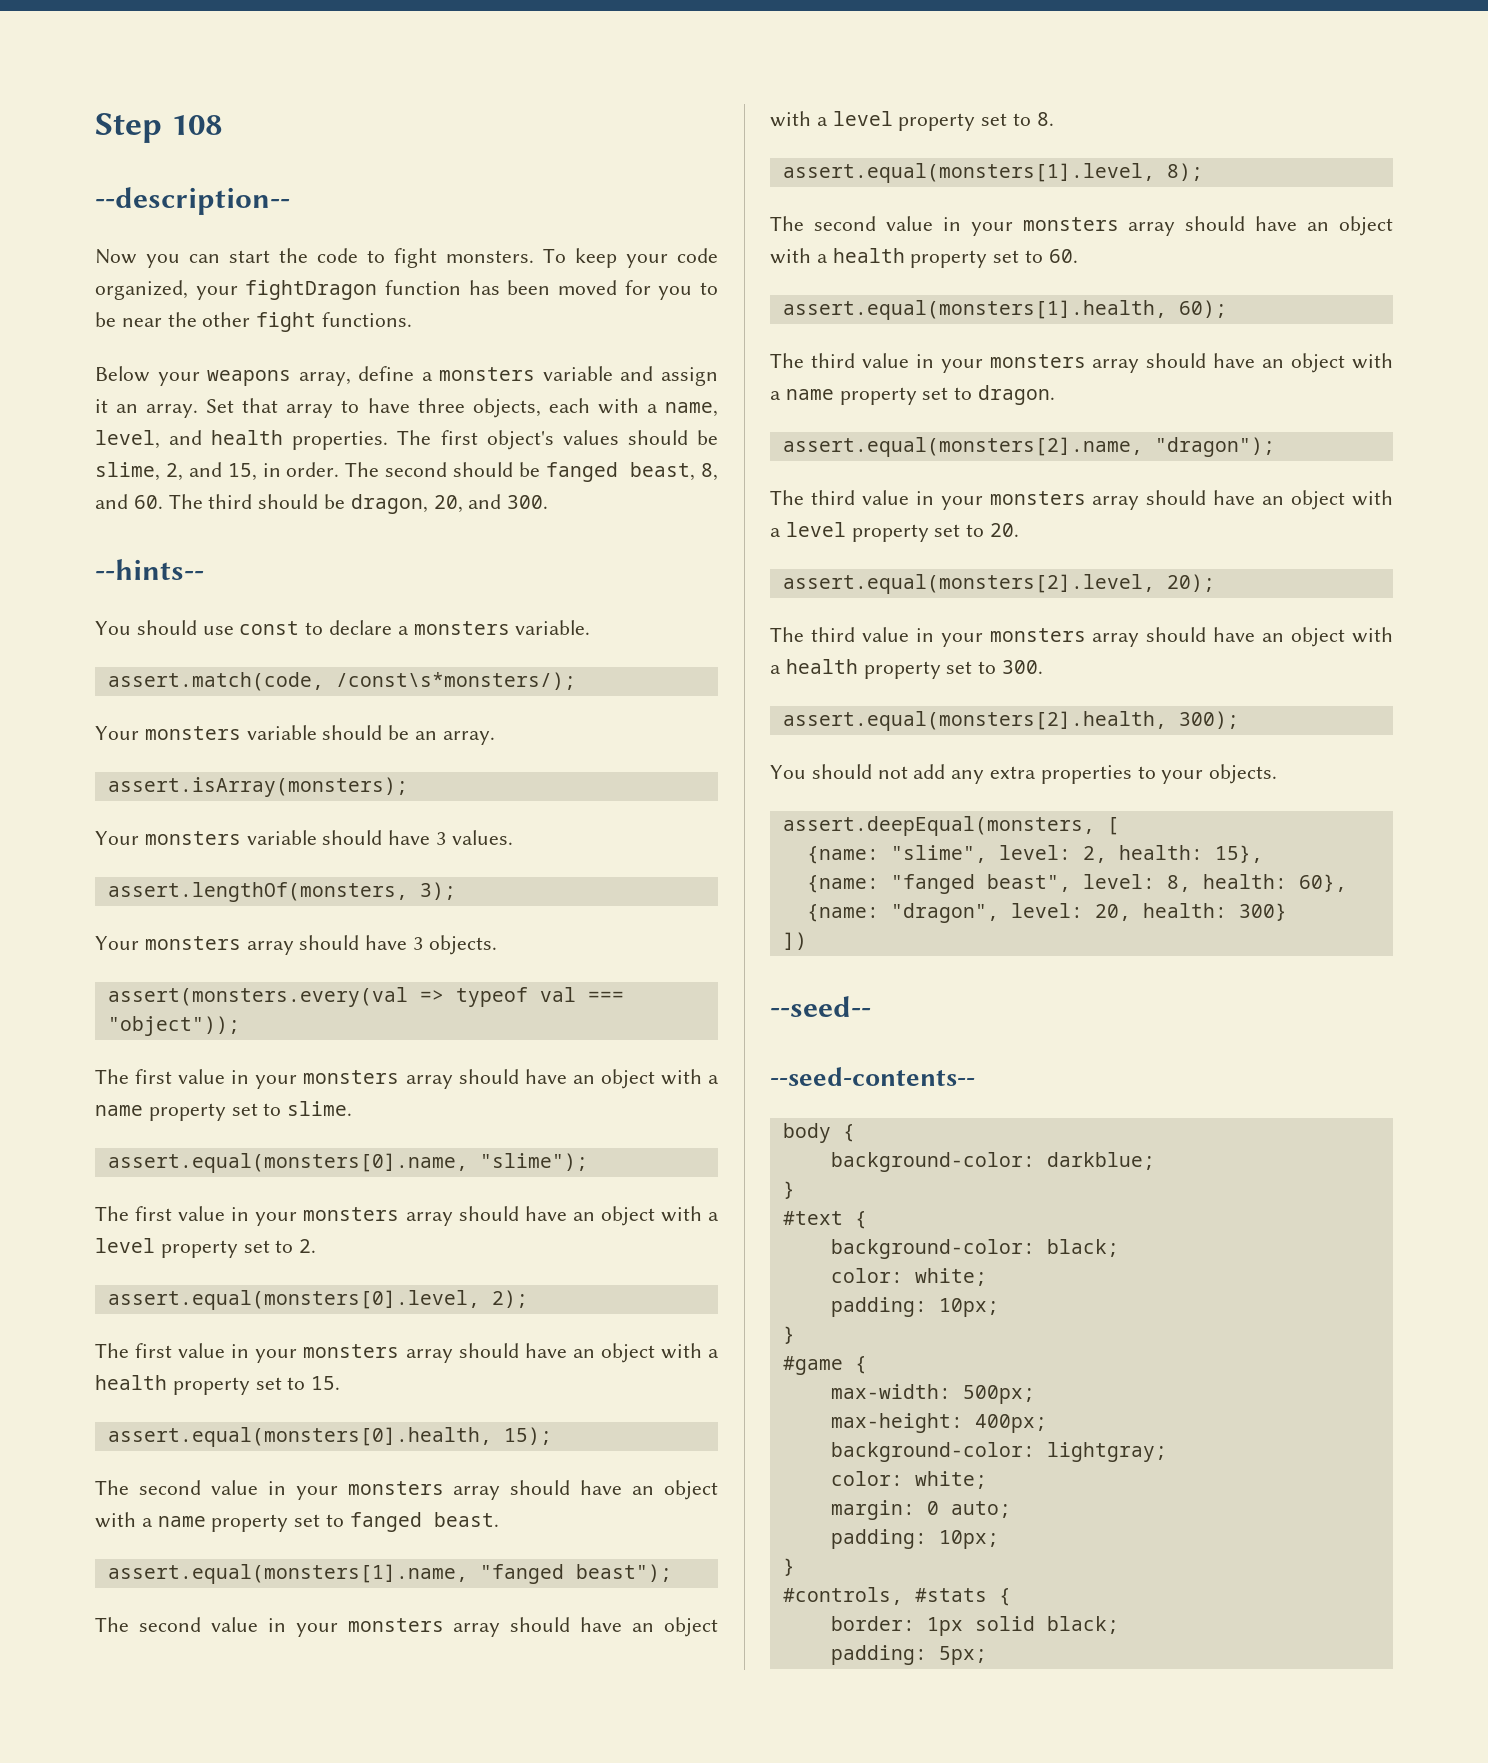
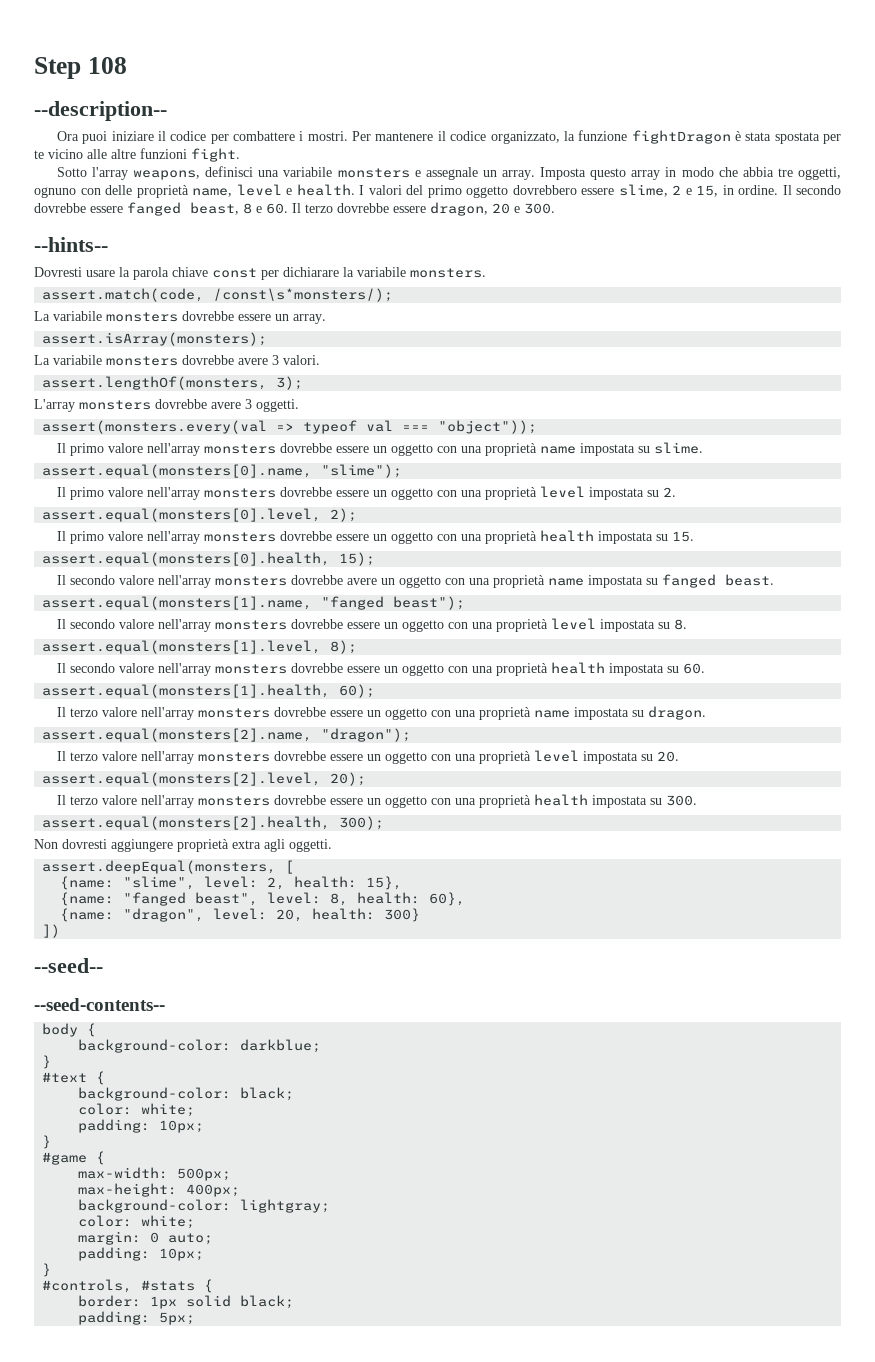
[95,248,718,268] [95,280,718,300] [95,312,413,332] [95,366,718,386] [95,398,719,418] [95,430,718,450] [95,462,718,482] [95,494,549,514] [95,559,204,580] [95,620,591,635] [107,672,576,691] [95,725,495,745] [107,777,408,797] [95,830,513,845] [107,882,456,902] [95,935,497,955] Now you can start the code to fight monsters. To keep your code organized, your fightDragon function has been moved for you to be near the other fight functions. // Below your weapons array, define a monsters variable and assign it an array. Set that array to have three objects, each with a name, level, and health properties. The first object's values should be slime, 2, and 15, in order. The second should be fanged beast, 8, and 60. The third should be dragon, 20, and 300. // --hints-- // You should use const to declare a monsters variable. // assert.match(code, /const\s*monsters/); // Your monsters variable should be an array. // assert.isArray(monsters); // Your monsters variable should have 3 values. // assert.lengthOf(monsters, 3); // Your monsters array should have 3 objects. -> [56,130,842,144] [34,148,240,162] [56,166,841,180] [34,184,841,198] [34,202,555,216] [34,237,108,252] [34,267,486,280] [42,288,394,302] [34,311,326,324] [42,332,268,346] [34,355,320,366] [42,376,304,390] [34,399,299,412] Ora puoi iniziare il codice per combattere i mostri. Per mantenere il codice organizzato, la funzione fightDragon è stata spostata per te vicino alle altre funzioni fight. // Sotto l'array weapons, definisci una variabile monsters e assegnale un array. Imposta questo array in modo che abbia tre oggetti, ognuno con delle proprietà name, level e health. I valori del primo oggetto dovrebbero essere slime, 2 e 15, in ordine. Il secondo dovrebbe essere fanged beast, 8 e 60. Il terzo dovrebbe essere dragon, 20 e 300. // --hints-- // Dovresti usare la parola chiave const per dichiarare la variabile monsters. // assert.match(code, /const\s*monsters/); // La variabile monsters dovrebbe essere un array. // assert.isArray(monsters); // La variabile monsters dovrebbe avere 3 valori. // assert.lengthOf(monsters, 3); // L'array monsters dovrebbe avere 3 oggetti.
[95,1069,719,1089] [95,1101,353,1121] [107,1153,588,1173] [95,1206,719,1226] [95,1238,317,1258] [107,1290,528,1310] [95,1343,719,1363] [95,1375,341,1395] [107,1427,552,1447] [95,1480,718,1500] [95,1512,345,1532] The first value in your monsters array should have an object with a name property set to slime. // assert.equal(monsters[0].name, "slime"); // The first value in your monsters array should have an object with a level property set to 2. // assert.equal(monsters[0].level, 2); // The first value in your monsters array should have an object with a health property set to 15. // assert.equal(monsters[0].health, 15); // The second value in your monsters array should have an object with a name property set to -> [56,442,703,456] [42,464,403,478] [56,486,676,500] [42,508,358,522] [56,530,694,544] [42,552,376,566] [56,575,658,588] Il primo valore nell'array monsters dovrebbe essere un oggetto con una proprietà name impostata su slime. // assert.equal(monsters[0].name, "slime"); // Il primo valore nell'array monsters dovrebbe essere un oggetto con una proprietà level impostata su 2. // assert.equal(monsters[0].level, 2); // Il primo valore nell'array monsters dovrebbe essere un oggetto con una proprietà health impostata su 15. // assert.equal(monsters[0].health, 15); // Il secondo valore nell'array monsters dovrebbe avere un oggetto con una proprietà name impostata su
[95,1617,718,1637] [770,111,1054,131] [782,163,1203,183] [770,216,1393,236] [770,248,1078,268] [782,300,1227,320] [770,353,1393,373] [770,385,1056,405] [782,437,1275,457] [770,490,1393,510] [770,522,1020,542] [782,574,1215,594] [770,627,1393,647] [770,659,1044,679] [782,711,1239,731] [770,764,1278,784] The second value in your monsters array should have an object with a level property set to 8. // assert.equal(monsters[1].level, 8); // The second value in your monsters array should have an object with a health property set to 60. // assert.equal(monsters[1].health, 60); // The third value in your monsters array should have an object with a name property set to dragon. // assert.equal(monsters[2].name, "dragon"); // The third value in your monsters array should have an object with a level property set to 20. // assert.equal(monsters[2].level, 20); // The third value in your monsters array should have an object with a health property set to 300. // assert.equal(monsters[2].health, 300); // You should not add any extra properties to your objects. -> [56,618,687,632] [42,640,358,654] [56,662,705,676] [42,684,376,698] [56,706,706,720] [42,728,412,742] [56,750,679,764] [42,772,367,786] [56,794,697,808] [42,816,385,830] [34,839,332,852] Il secondo valore nell'array monsters dovrebbe essere un oggetto con una proprietà level impostata su 8. // assert.equal(monsters[1].level, 8); // Il secondo valore nell'array monsters dovrebbe essere un oggetto con una proprietà health impostata su 60. // assert.equal(monsters[1].health, 60); // Il terzo valore nell'array monsters dovrebbe essere un oggetto con una proprietà name impostata su dragon. // assert.equal(monsters[2].name, "dragon"); // Il terzo valore nell'array monsters dovrebbe essere un oggetto con una proprietà level impostata su 20. // assert.equal(monsters[2].level, 20); // Il terzo valore nell'array monsters dovrebbe essere un oggetto con una proprietà health impostata su 300. // assert.equal(monsters[2].health, 300); // Non dovresti aggiungere proprietà extra agli oggetti.

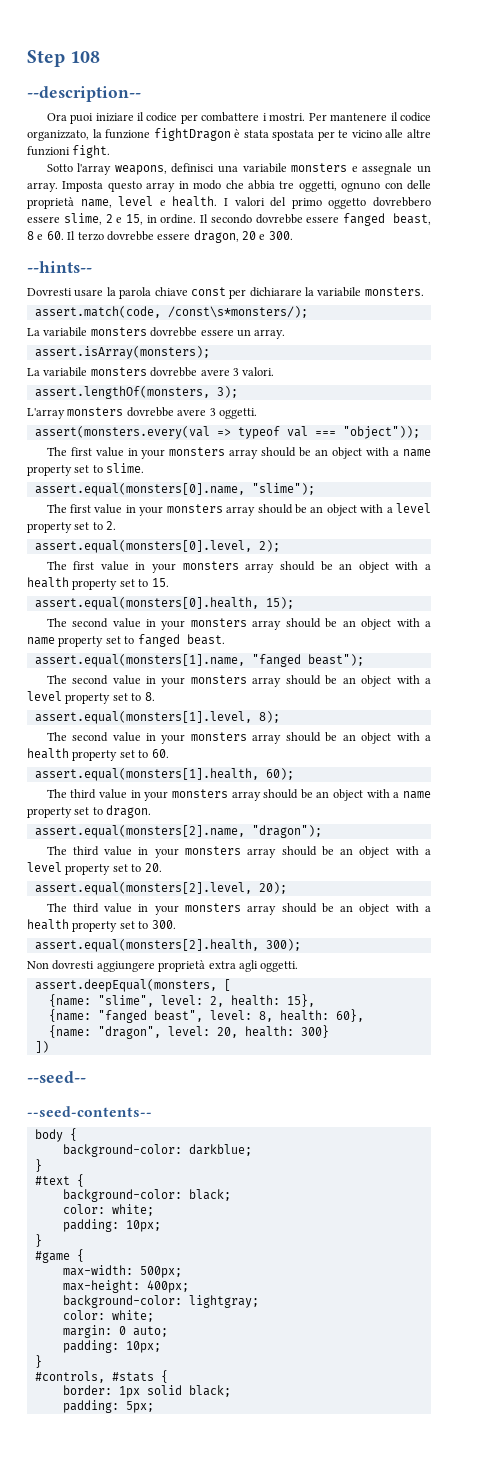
[56,442,703,456] [42,464,403,478] [56,486,676,500] [42,508,358,522] [56,530,694,544] [42,552,376,566] [56,575,658,588] Il primo valore nell'array monsters dovrebbe essere un oggetto con una proprietà name impostata su slime. // assert.equal(monsters[0].name, "slime"); // Il primo valore nell'array monsters dovrebbe essere un oggetto con una proprietà level impostata su 2. // assert.equal(monsters[0].level, 2); // Il primo valore nell'array monsters dovrebbe essere un oggetto con una proprietà health impostata su 15. // assert.equal(monsters[0].health, 15); // Il secondo valore nell'array monsters dovrebbe avere un oggetto con una proprietà name impostata su -> [46,447,431,459] [27,463,145,476] [34,483,315,496] [46,503,431,516] [27,521,117,533] [34,540,280,553] [46,561,431,573] [27,577,169,590] [34,597,294,610] [46,618,432,630] [27,636,135,647] The first value in your monsters array should be an object with a name property set to slime. // assert.equal(monsters[0].name, "slime"); // The first value in your monsters array should be an object with a level property set to 2. // assert.equal(monsters[0].level, 2); // The first value in your monsters array should be an object with a health property set to 15. // assert.equal(monsters[0].health, 15); // The second value in your monsters array should be an object with a name property set to
[56,618,687,632] [42,640,358,654] [56,662,705,676] [42,684,376,698] [56,706,706,720] [42,728,412,742] [56,750,679,764] [42,772,367,786] [56,794,662,808] Il secondo valore nell'array monsters dovrebbe essere un oggetto con una proprietà level impostata su 8. // assert.equal(monsters[1].level, 8); // Il secondo valore nell'array monsters dovrebbe essere un oggetto con una proprietà health impostata su 60. // assert.equal(monsters[1].health, 60); // Il terzo valore nell'array monsters dovrebbe essere un oggetto con una proprietà name impostata su dragon. // assert.equal(monsters[2].name, "dragon"); // Il terzo valore nell'array monsters dovrebbe essere un oggetto con una proprietà level impostata su 20. // assert.equal(monsters[2].level, 20); // Il terzo valore nell'array monsters dovrebbe essere un oggetto con una proprietà health impostata su -> [46,675,432,687] [27,691,155,704] [34,711,280,724] [46,732,432,744] [27,748,169,761] [34,768,294,781] [46,789,431,801] [27,805,152,818] [34,825,322,838] [46,846,432,858] [27,862,162,875] [34,882,287,895] [46,903,432,915] [27,919,149,932] The second value in your monsters array should be an object with a level property set to 8. // assert.equal(monsters[1].level, 8); // The second value in your monsters array should be an object with a health property set to 60. // assert.equal(monsters[1].health, 60); // The third value in your monsters array should be an object with a name property set to dragon. // assert.equal(monsters[2].name, "dragon"); // The third value in your monsters array should be an object with a level property set to 20. // assert.equal(monsters[2].level, 20); // The third value in your monsters array should be an object with a health property set to

